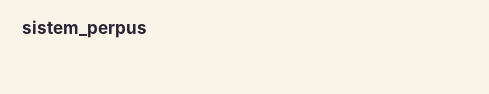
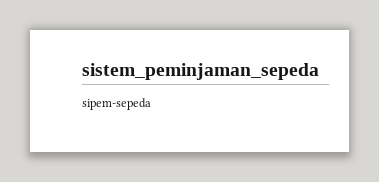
[22,20,147,38] sistem_perpus -> [82,63,319,80] [82,98,151,110] sistem_peminjaman_sepeda // sipem-sepeda

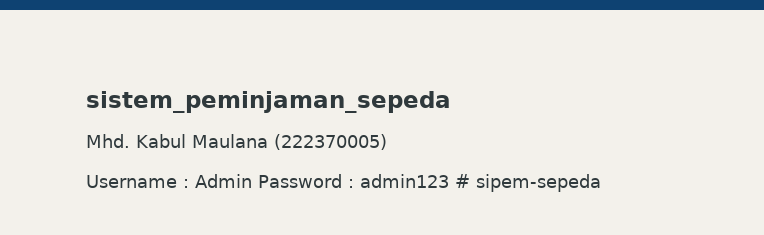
(319, 71) none -> [86,134,387,150] [86,174,470,188] Mhd. Kabul Maulana (222370005) // Username : Admin Password : admin123 #

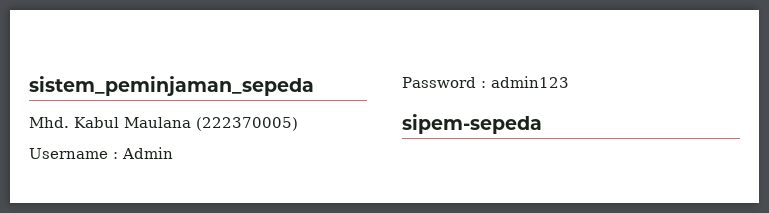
(252, 181) none -> (173, 153) //
[454,174,470,188] # -> (569, 82) //

